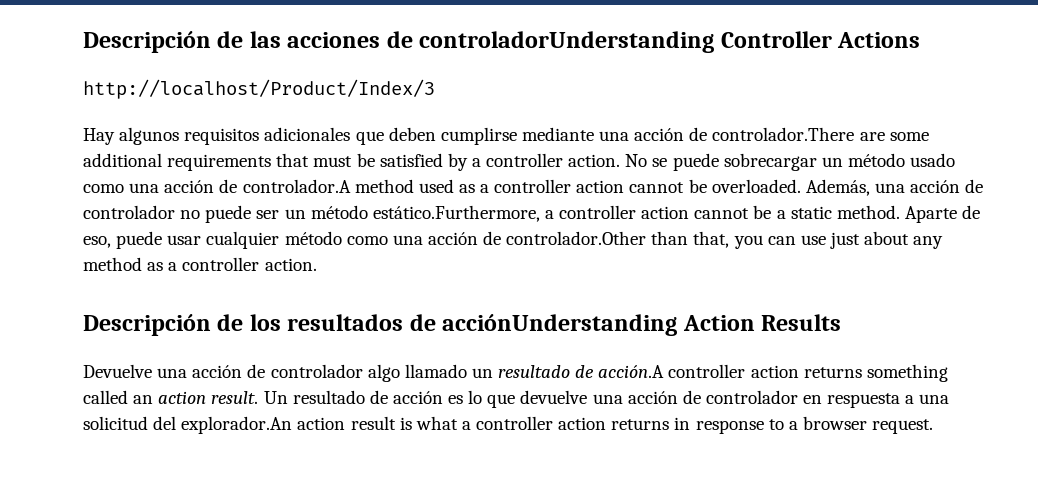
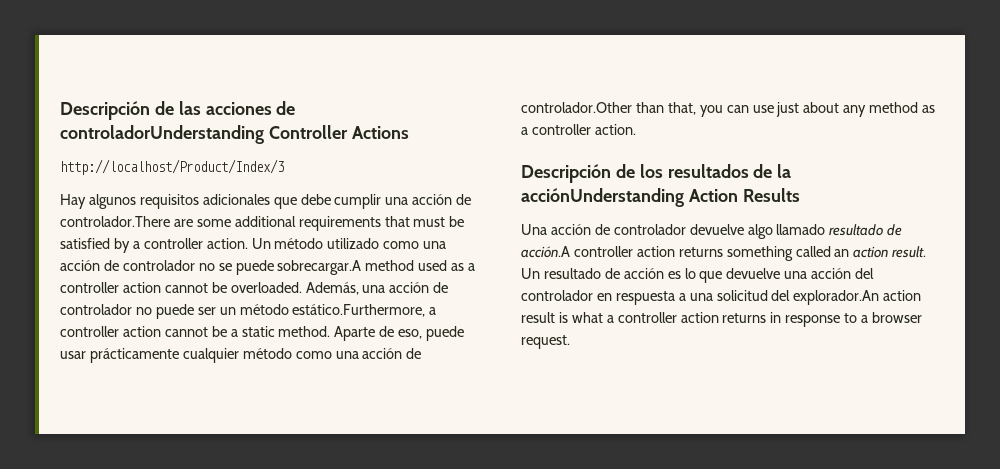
[388,127,594,145] deben cumplirse mediante -> [300,194,382,209] debe cumplir
[625,153,956,171] [83,179,351,193] No se puede sobrecargar un método usado como una acción de controlador.A -> [251,238,447,249] [60,260,362,275] Un método utilizado como una acción de controlador no se puede sobrecargar.A
(202, 240) none -> [89,348,179,363] prácticamente
(436, 322) none -> [777,164,792,178] la
[83,364,363,378] Devuelve una acción de controlador -> [521,224,744,235] Una acción de controlador devuelve
[471,368,493,378] un -> (826, 229) none
[682,390,701,404] de -> [855,268,875,279] del

